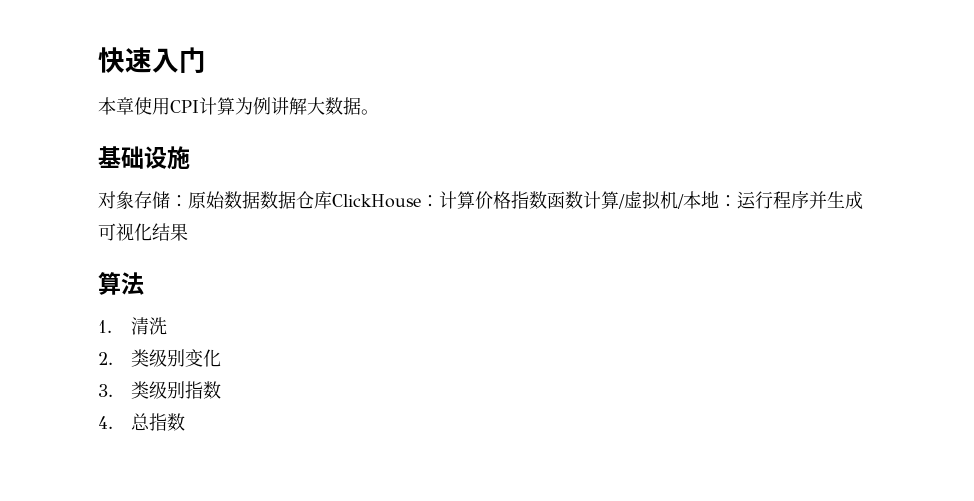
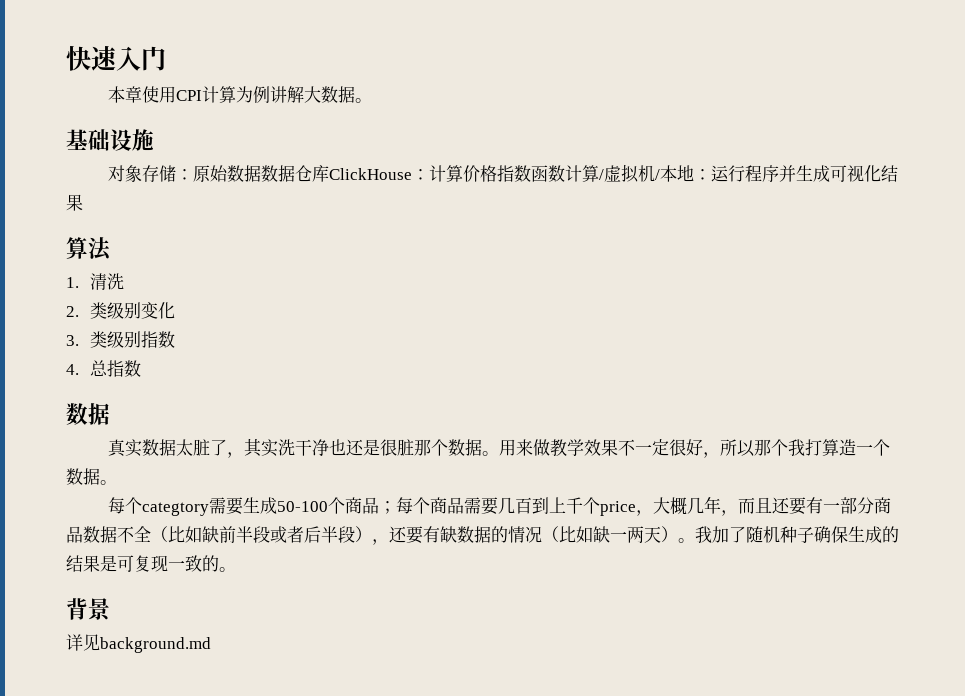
(186, 422) none -> [66,403,110,425] [108,438,891,458] [66,468,117,485] [108,496,892,516] [66,526,899,545] [66,555,236,572] [66,598,110,621] [66,634,211,653] // 数据 // 真实数据太脏了，其实洗干净也还是很脏那个数据。用来做教学效果不一定很好，所以那个我打算造一个数据。 // 每个categtory需要生成50-100个商品；每个商品需要几百到上千个price，大概几年，而且还要有一部分商品数据不全（比如缺前半段或者后半段），还要有缺数据的情况（比如缺一两天）。我加了随机种子确保生成的结果是可复现一致的。 // 背景 // 详见background.md

